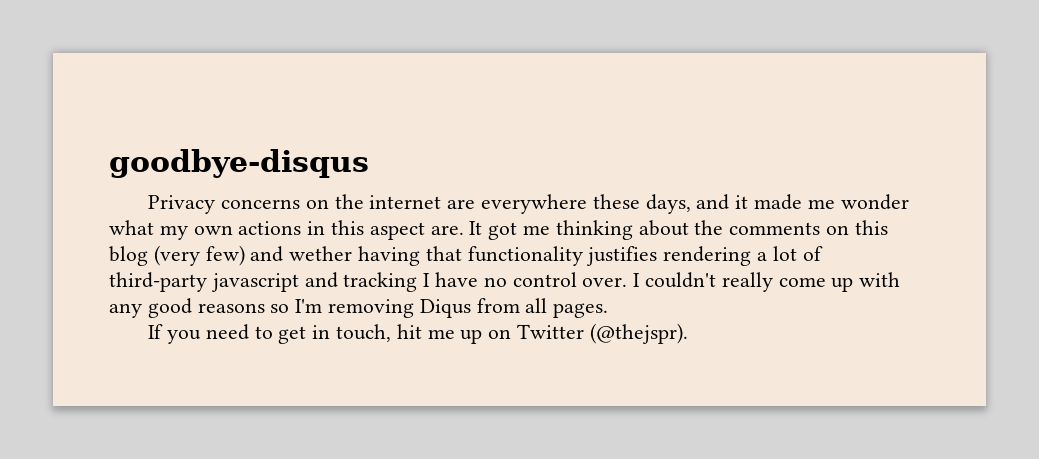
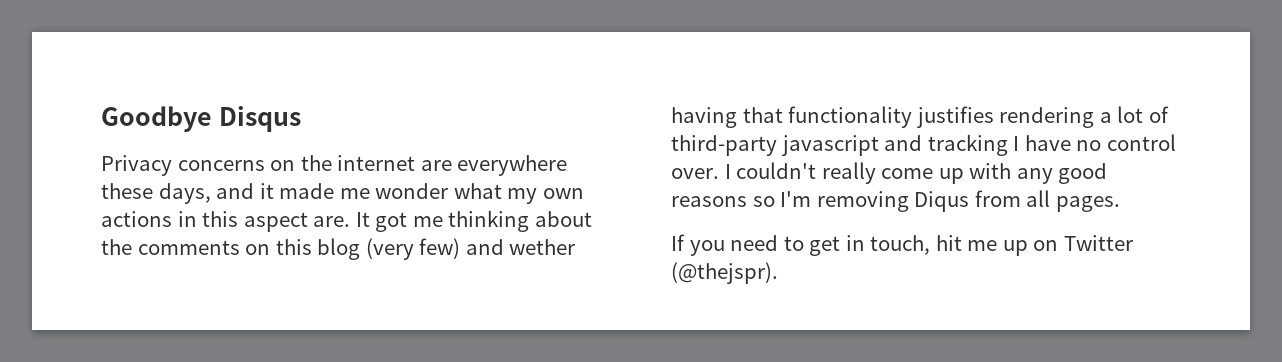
[109,149,369,178] goodbye-disqus -> [101,106,301,132] Goodbye Disqus

